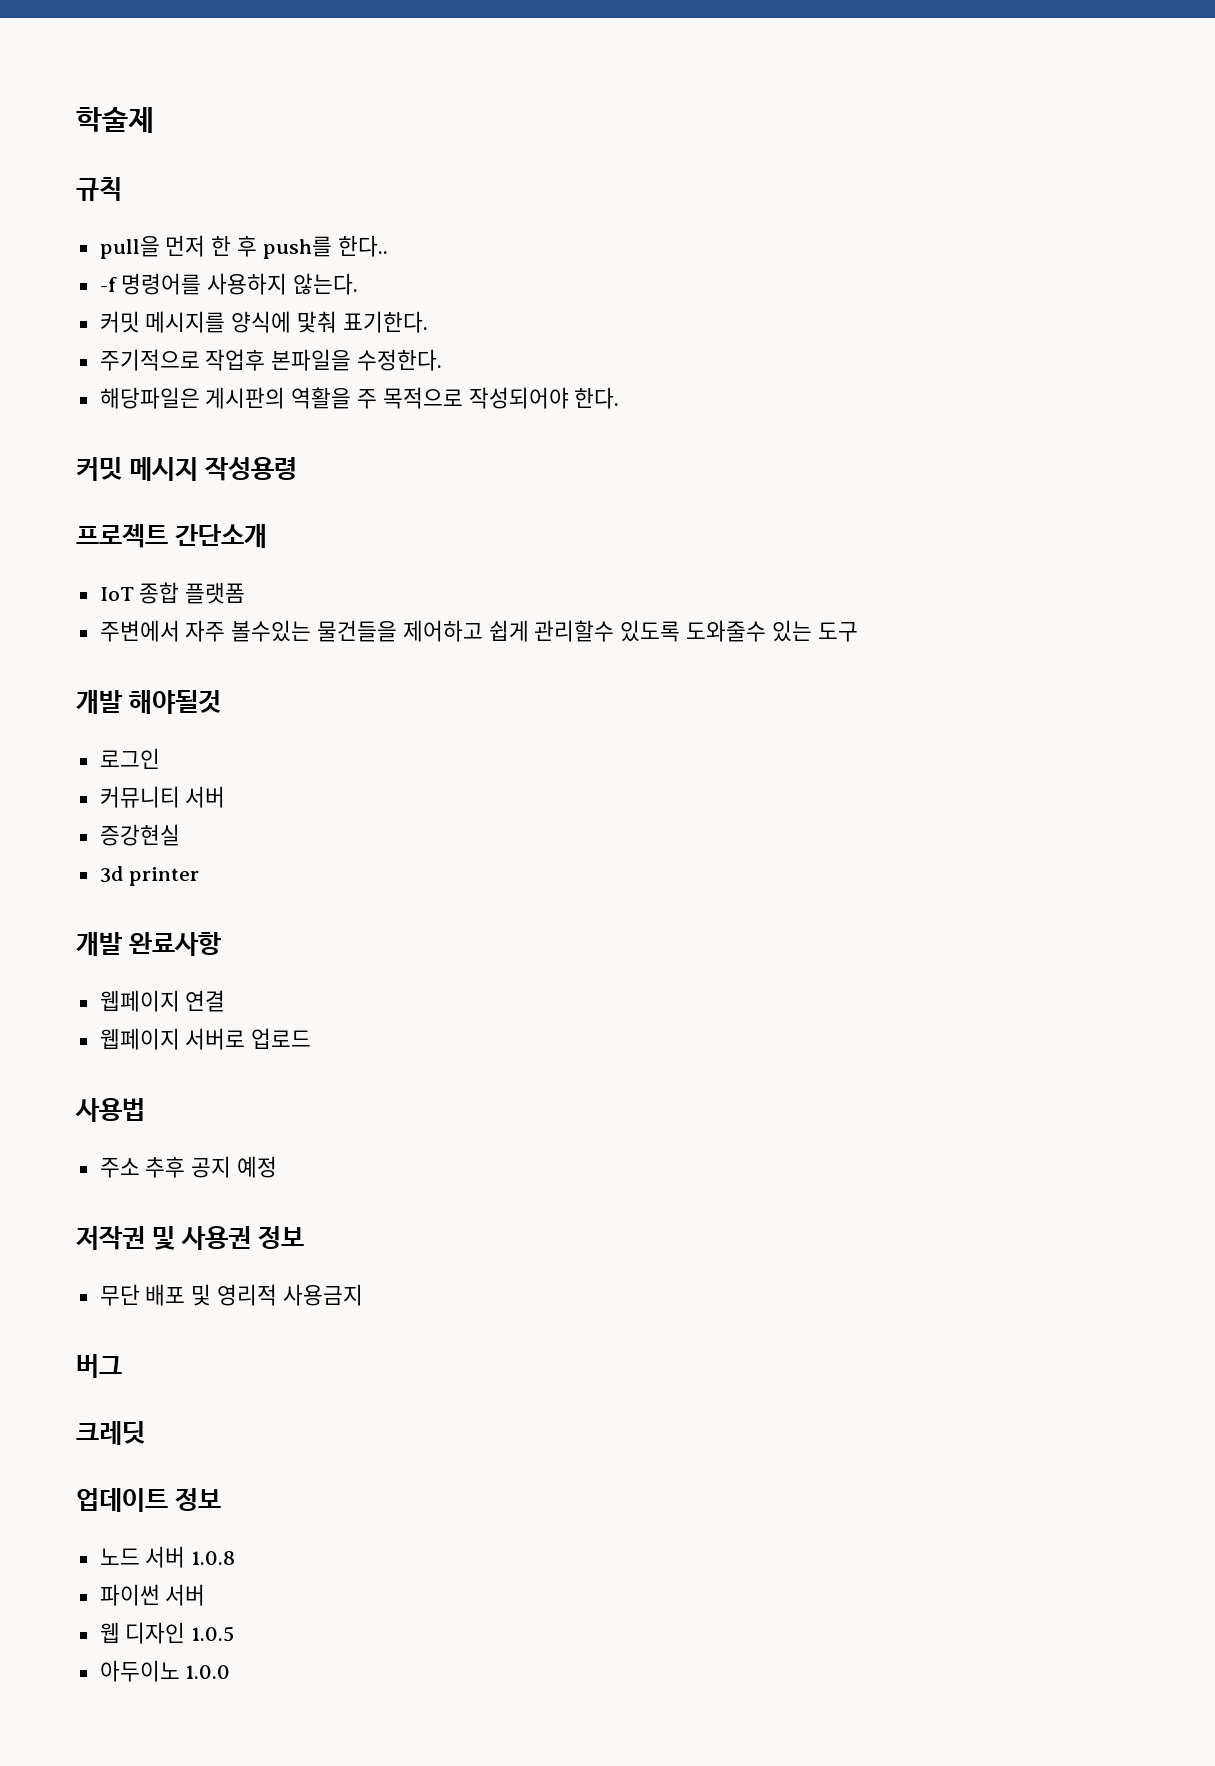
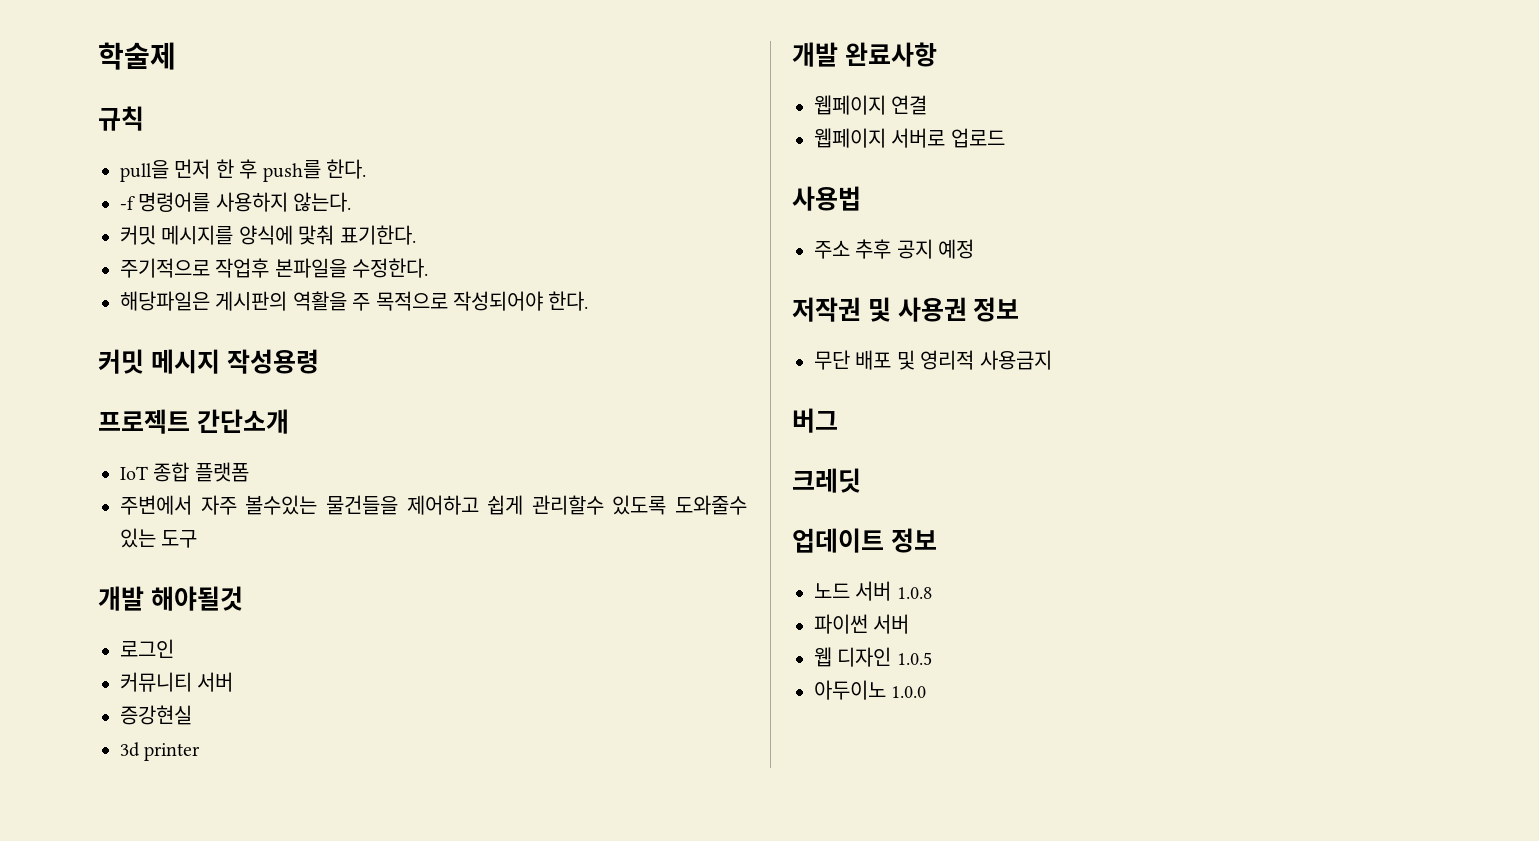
[337,235,388,257] 한다.. -> [326,159,366,179] 한다.

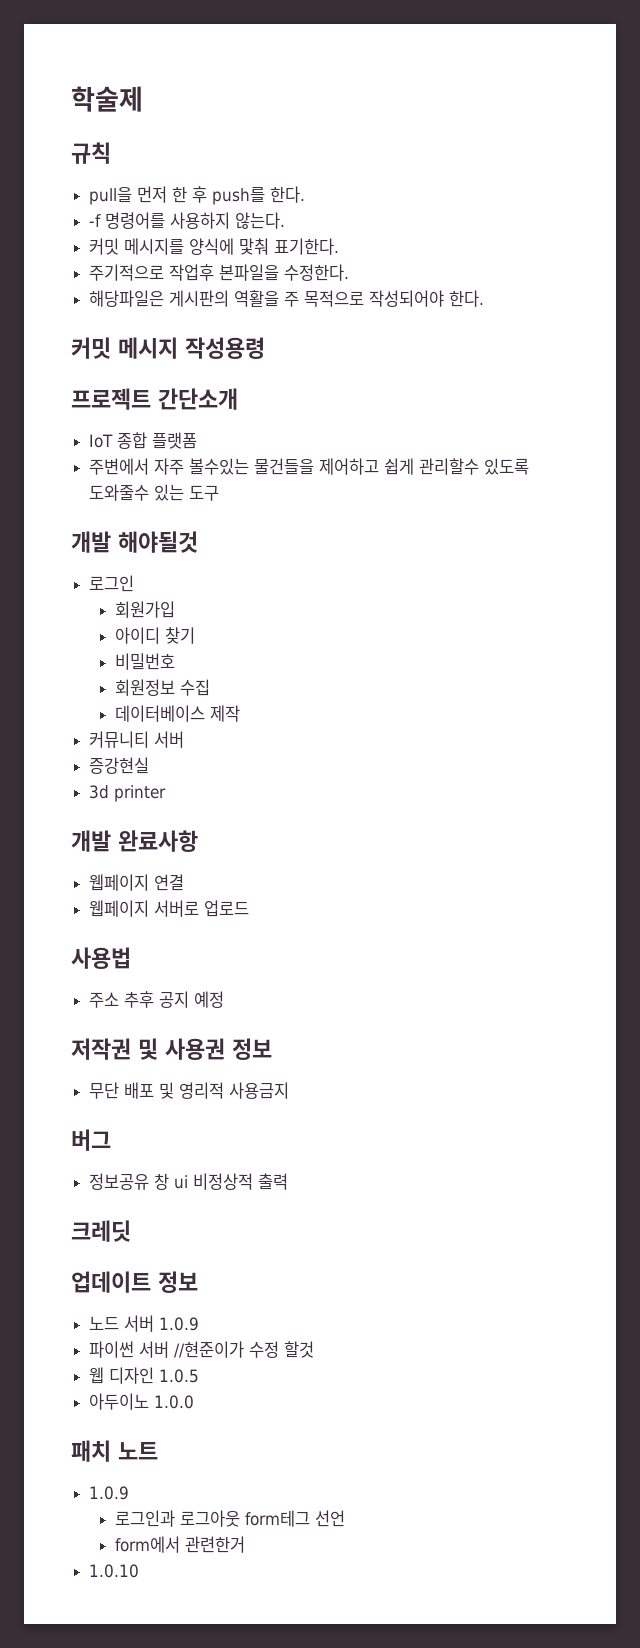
(174, 648) none -> [114,601,175,618] [114,627,195,644] [114,653,175,670] [114,679,210,696] [114,705,240,722] // 회원가입 // 아이디 찾기 // 비밀번호 // 회원정보 수집 // 데이터베이스 제작
(838, 420) none -> [89,1173,289,1190] // 정보공유 창 ui 비정상적 출력
[896,587,932,599] 1.0.8 -> [159,1317,200,1331] 1.0.9
(910, 624) none -> [174,1341,315,1358] //현준이가 수정 할것
(927, 692) none -> [71,1440,158,1462] [89,1486,130,1500] [114,1510,345,1527] [114,1536,245,1553] [89,1564,140,1578] // 패치 노트 // 1.0.9 // 로그인과 로그아웃 form테그 선언 // form에서 관련한거 // 1.0.10

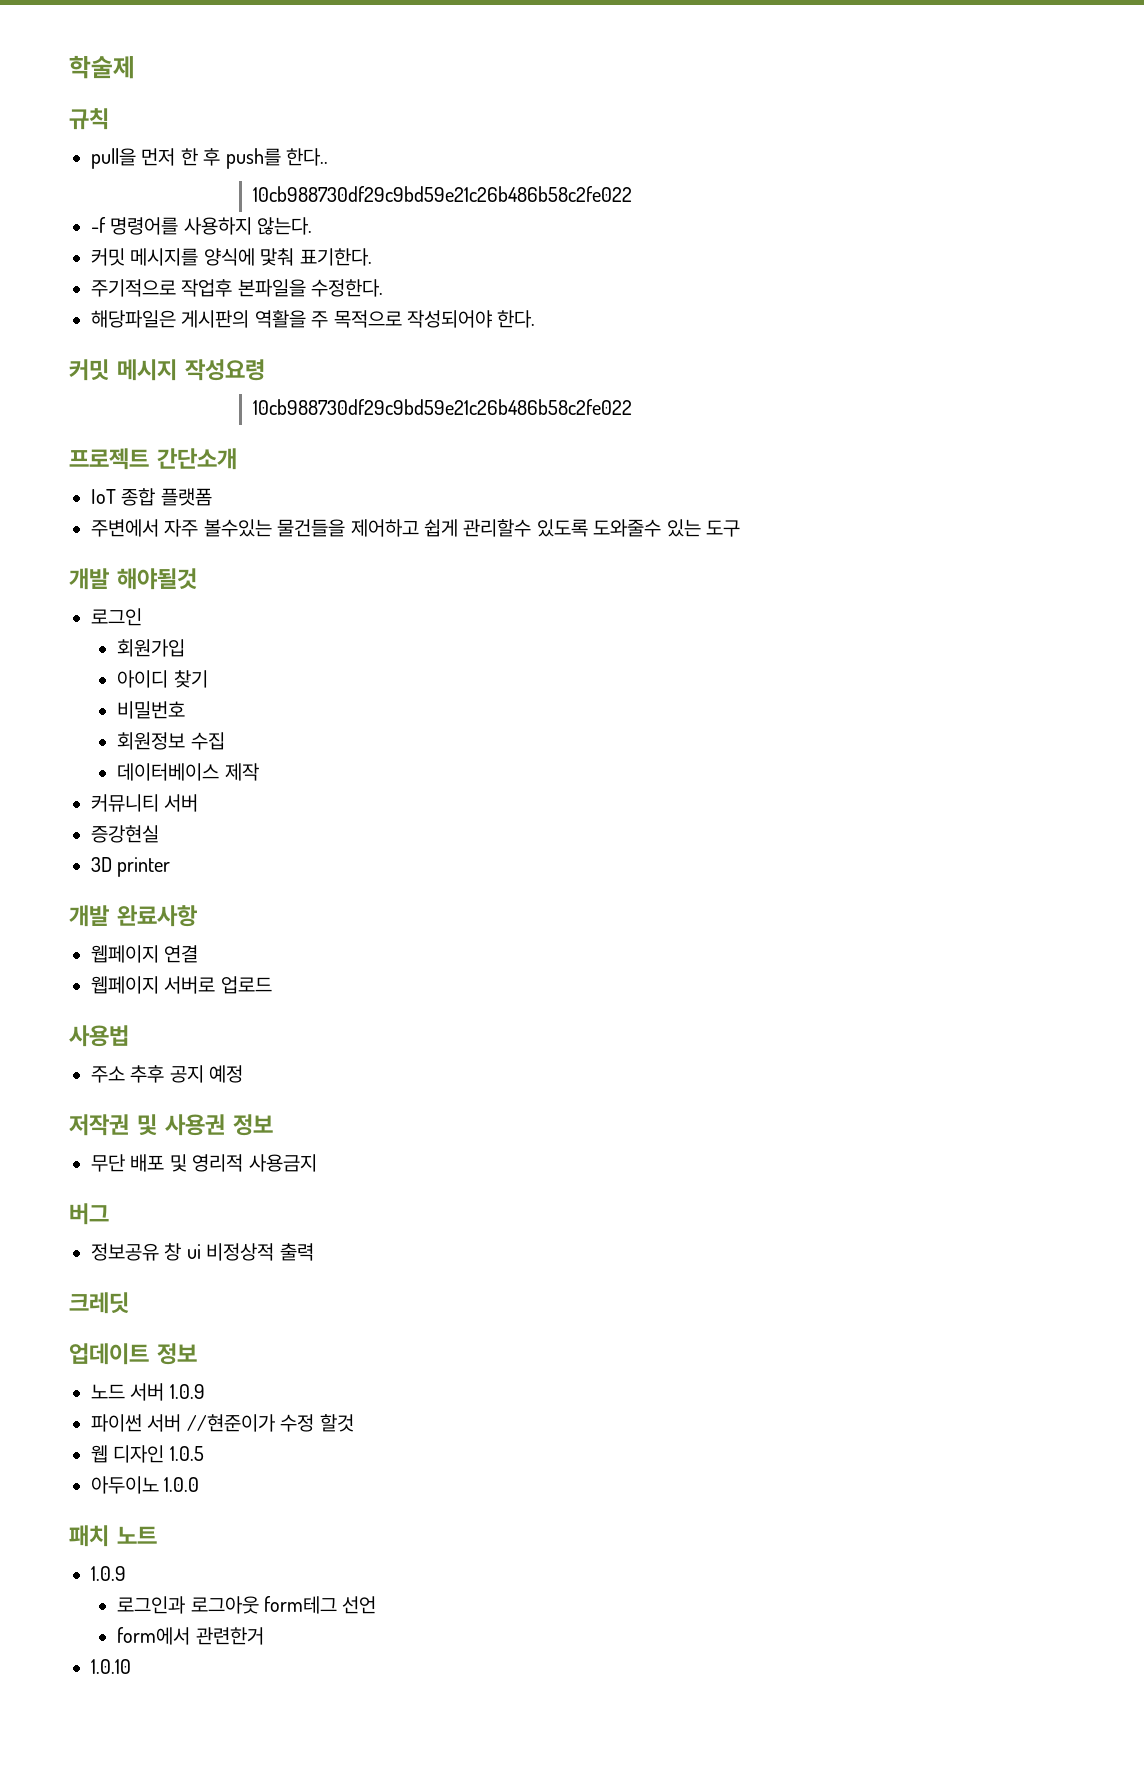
[270,186,306,203] 한다. -> [286,148,328,166] [252,186,632,202] 한다.. // 10cb988730df29c9bd59e21c26b486b58c2fe022
[185,337,265,359] 작성용령 -> [185,359,265,381] [252,399,632,415] 작성요령 // 10cb988730df29c9bd59e21c26b486b58c2fe022
[89,785,110,799] 3d -> [91,857,112,872] 3D

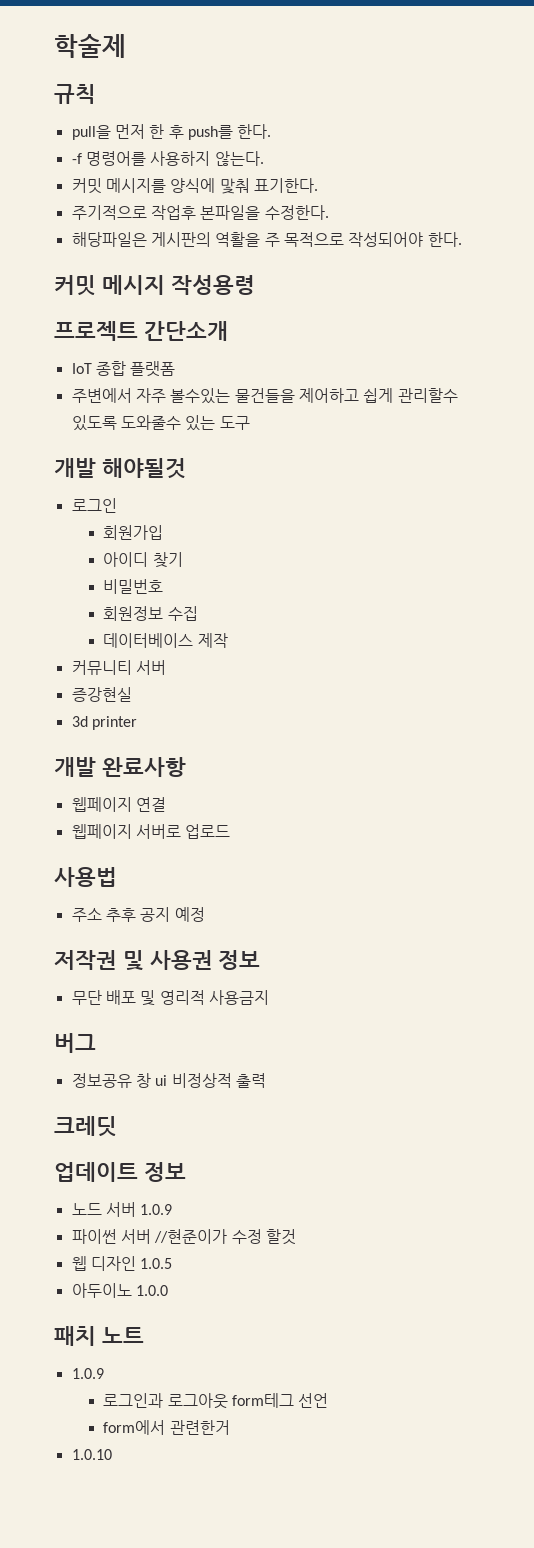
[286,148,328,166] [252,186,632,202] 한다.. // 10cb988730df29c9bd59e21c26b486b58c2fe022 -> [237,124,272,139] 한다.
[185,359,265,381] [252,399,632,415] 작성요령 // 10cb988730df29c9bd59e21c26b486b58c2fe022 -> [170,275,255,295] 작성용령
[91,857,112,872] 3D -> [71,716,88,727] 3d

